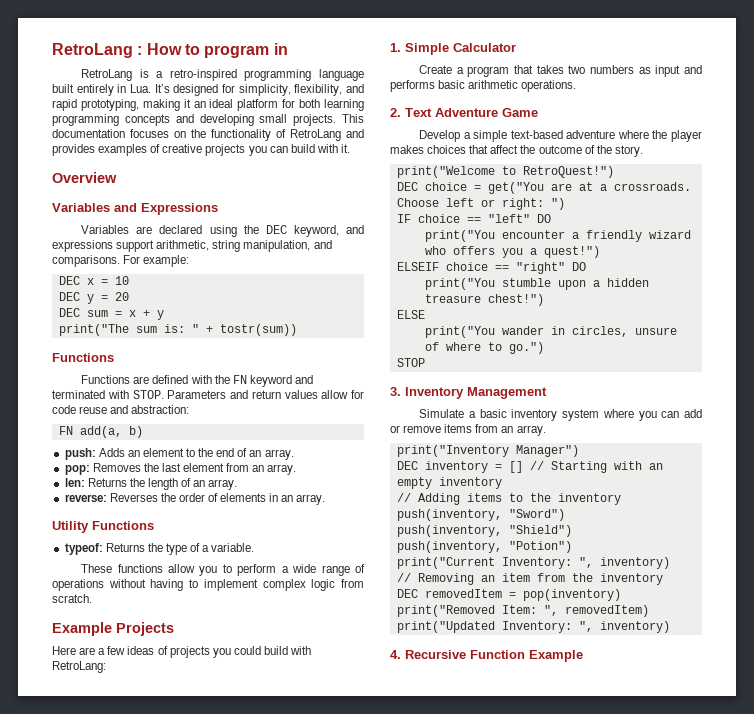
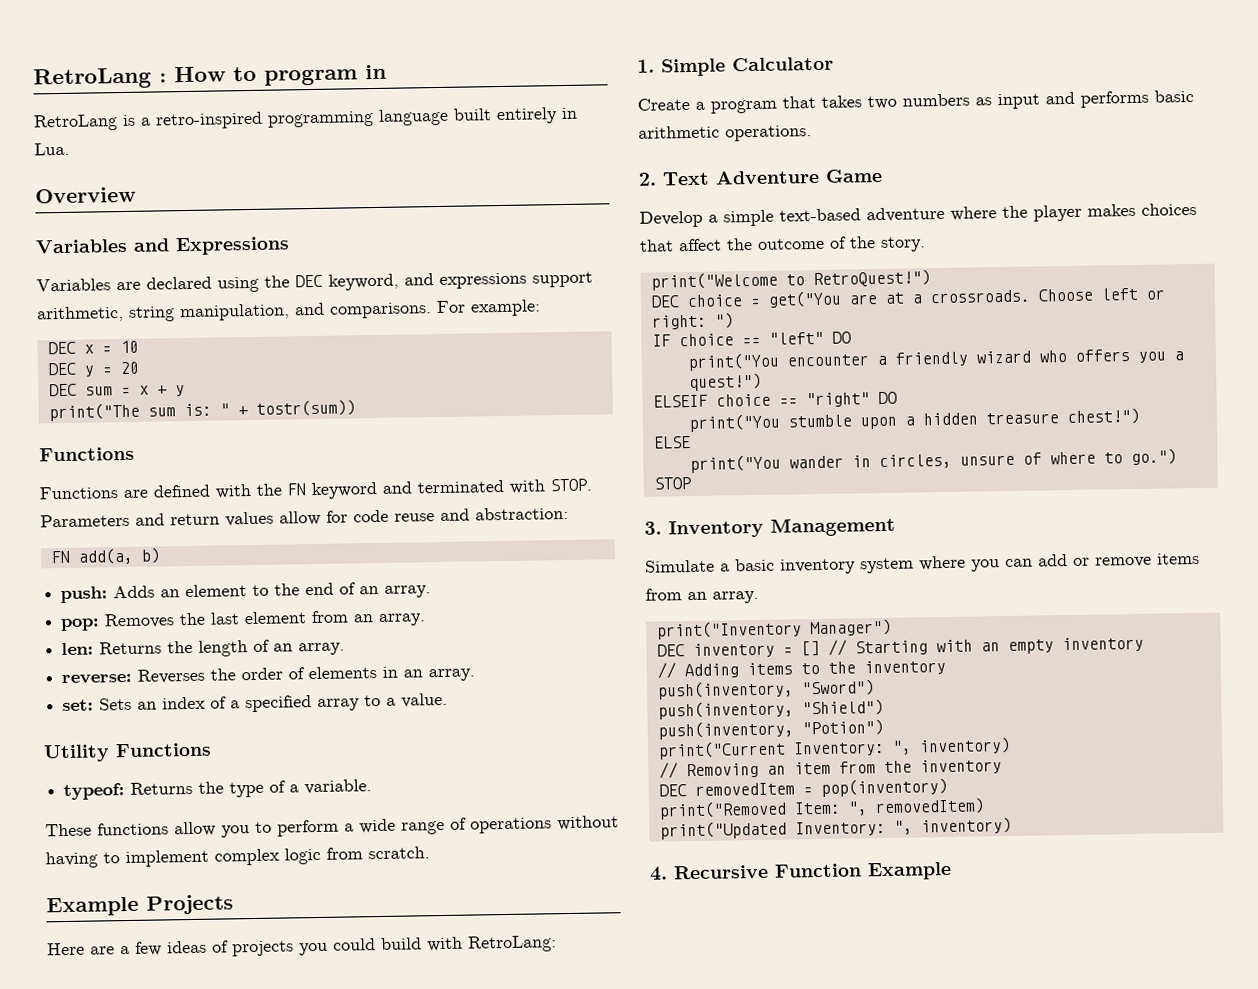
[154,84,365,96] [52,99,364,111] [52,114,364,126] [52,129,364,141] [52,144,350,156] It’s designed for simplicity, flexibility, and rapid prototyping, making it an ideal platform for both learning programming concepts and developing small projects. This documentation focuses on the functionality of RetroLang and provides examples of creative projects you can build with it. -> (70, 149) none
(326, 499) none -> [62,692,449,713] // set: Sets an index of a specified array to a value.

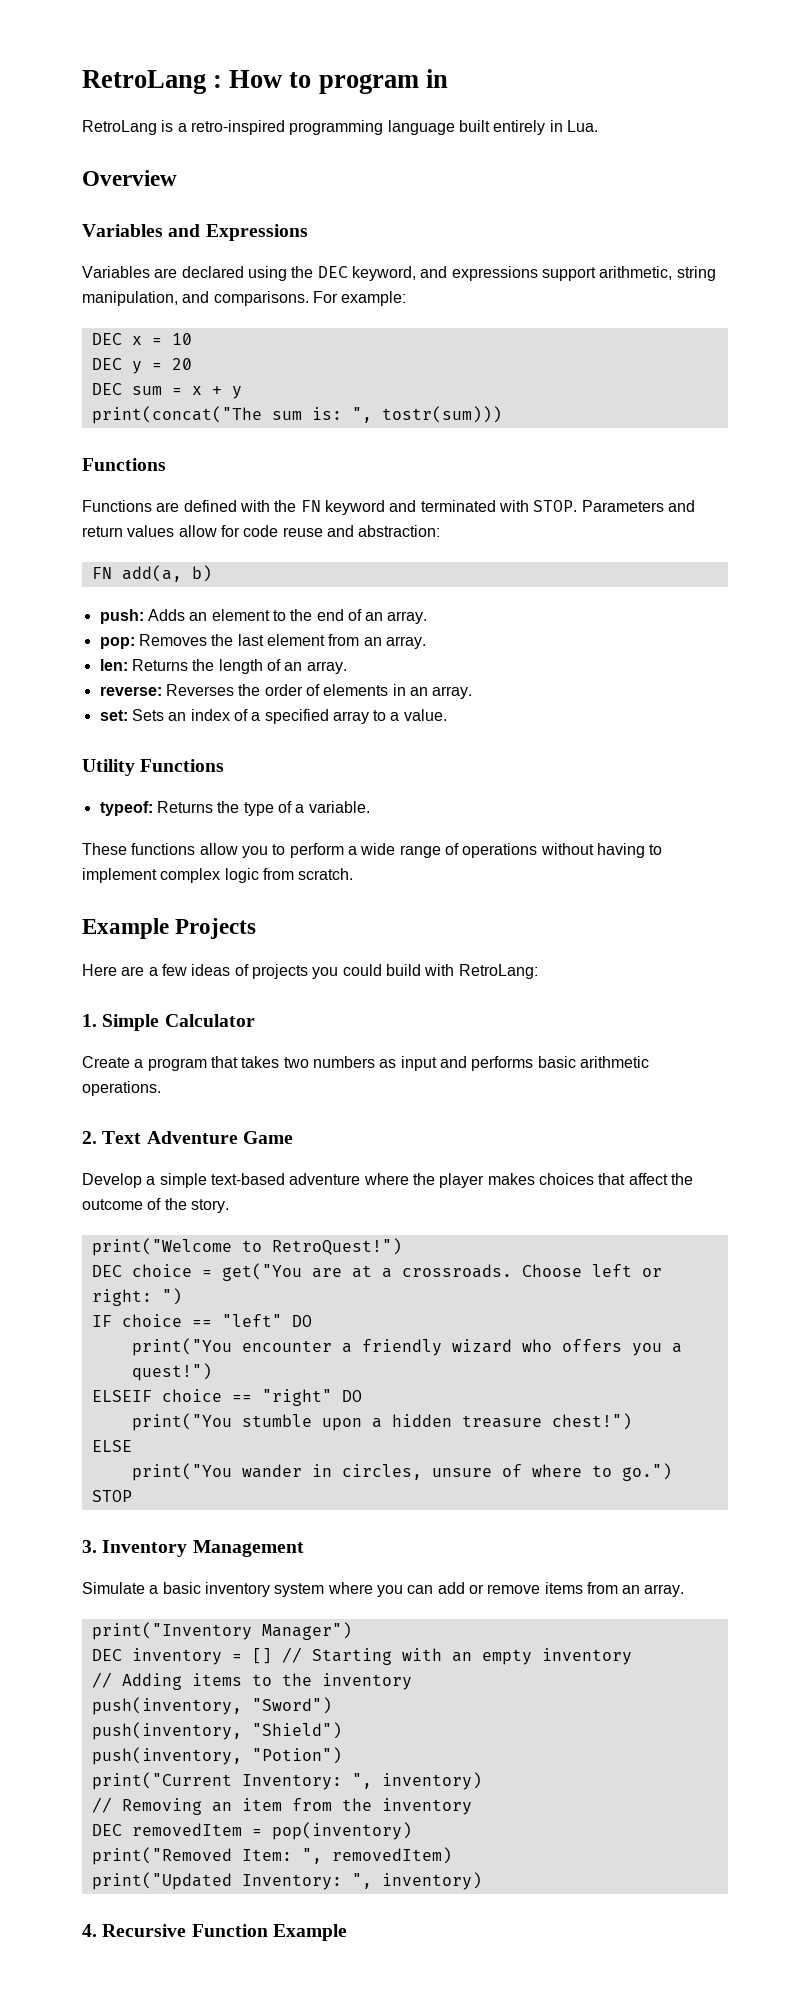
[48,402,140,422] print("The -> [91,406,262,424] print(concat("The
[219,399,356,417] " + tostr(sum)) -> [351,406,502,423] ", tostr(sum)))

